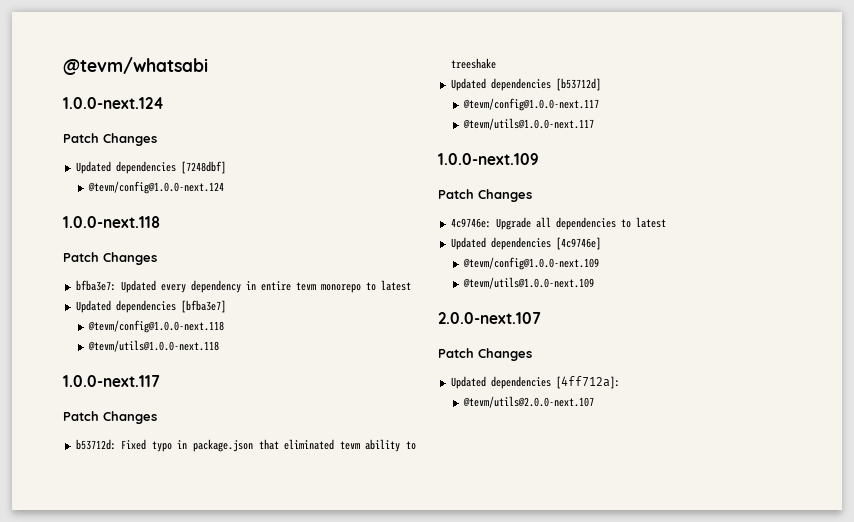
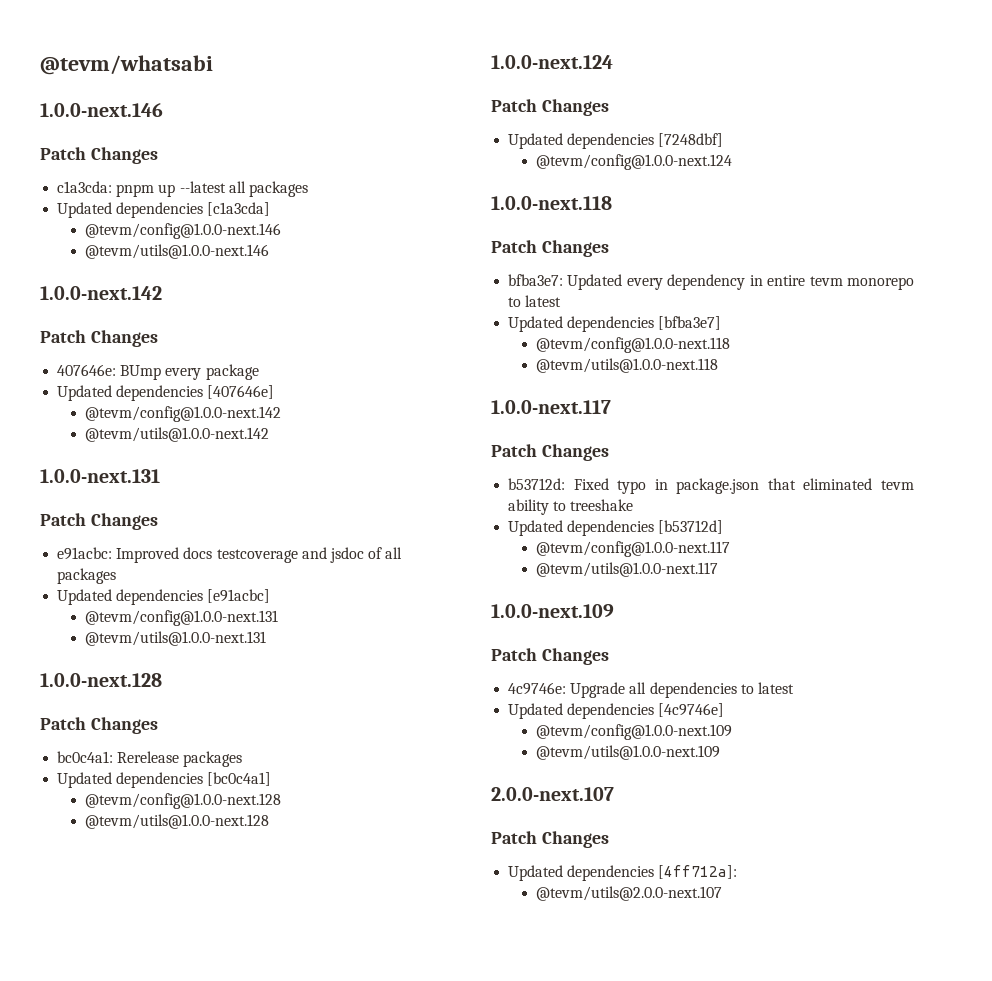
(208, 66) none -> [40,103,163,117] [40,147,158,164] [57,181,308,197] [57,202,271,218] [85,223,282,239] [85,244,270,259] [40,286,162,300] [40,330,158,347] [57,364,259,380] [57,385,275,401] [85,406,282,422] [85,427,270,442] [40,469,160,483] [40,513,158,530] [57,547,403,563] [57,568,117,584] [57,589,271,605] [85,610,279,626] [85,631,267,646] [40,673,162,687] [40,717,158,734] [57,751,243,767] [57,772,272,788] [85,793,282,809] [85,814,270,829] // 1.0.0-next.146 // Patch Changes // c1a3cda: pnpm up --latest all packages // Updated dependencies [c1a3cda] // @tevm/config@1.0.0-next.146 // @tevm/utils@1.0.0-next.146 // 1.0.0-next.142 // Patch Changes // 407646e: BUmp every package // Updated dependencies [407646e] // @tevm/config@1.0.0-next.142 // @tevm/utils@1.0.0-next.142 // 1.0.0-next.131 // Patch Changes // e91acbc: Improved docs testcoverage and jsdoc of all packages // Updated dependencies [e91acbc] // @tevm/config@1.0.0-next.131 // @tevm/utils@1.0.0-next.131 // 1.0.0-next.128 // Patch Changes // bc0c4a1: Rerelease packages // Updated dependencies [bc0c4a1] // @tevm/config@1.0.0-next.128 // @tevm/utils@1.0.0-next.128

